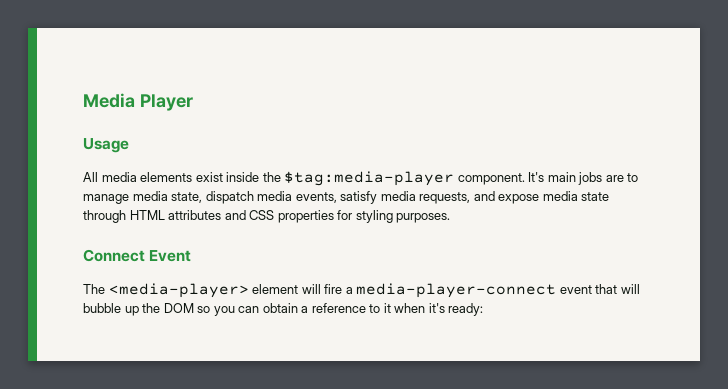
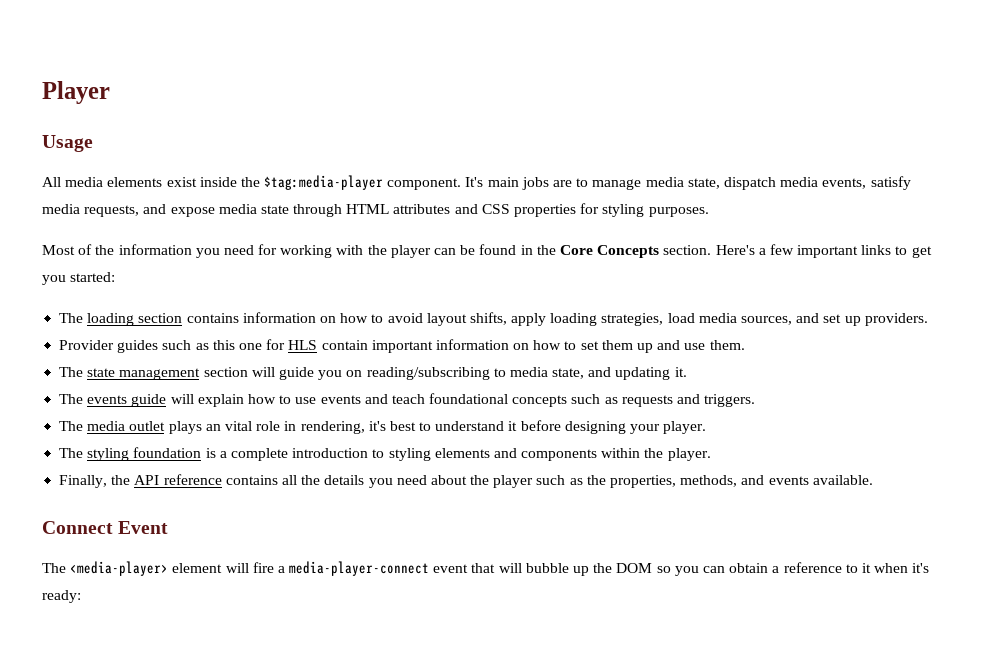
[83,93,135,108] Media -> (42, 92) none
(451, 218) none -> [42,244,932,258] [42,272,116,285] [59,312,928,326] [59,339,745,353] [59,367,687,380] [59,393,756,407] [59,420,707,434] [59,447,711,461] [59,474,873,488] // Most of the information you need for working with the player can be found in the Core Concepts section. Here's a few important links to get you started: // The loading section contains information on how to avoid layout shifts, apply loading strategies, load media sources, and set up providers. // Provider guides such as this one for HLS contain important information on how to set them up and use them. // The state management section will guide you on reading/subscribing to media state, and updating it. // The events guide will explain how to use events and teach foundational concepts such as requests and triggers. // The media outlet plays an vital role in rendering, it's best to understand it before designing your player. // The styling foundation is a complete introduction to styling elements and components within the player. // Finally, the API reference contains all the details you need about the player such as the properties, methods, and events available.

